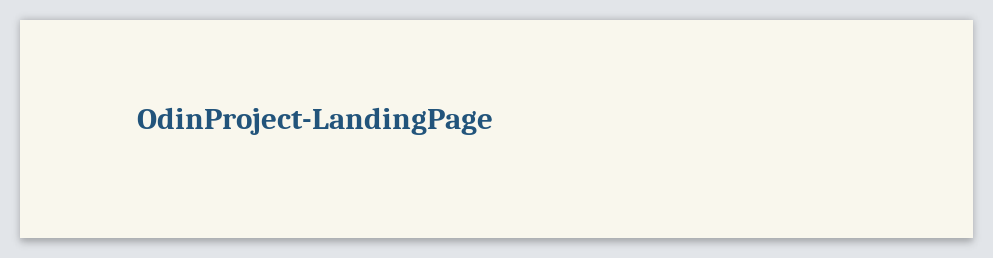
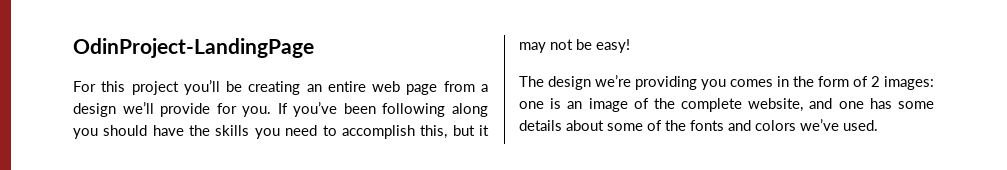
(493, 121) none -> [73,80,488,95] [73,102,488,117] [73,125,490,139] [519,39,630,53] [519,75,934,90] [519,98,934,112] [519,119,878,131] // For this project you’ll be creating an entire web page from a design we’ll provide for you. If you’ve been following along you should have the skills you need to accomplish this, but it may not be easy! // The design we’re providing you comes in the form of 2 images: one is an image of the complete website, and one has some details about some of the fonts and colors we’ve used.

